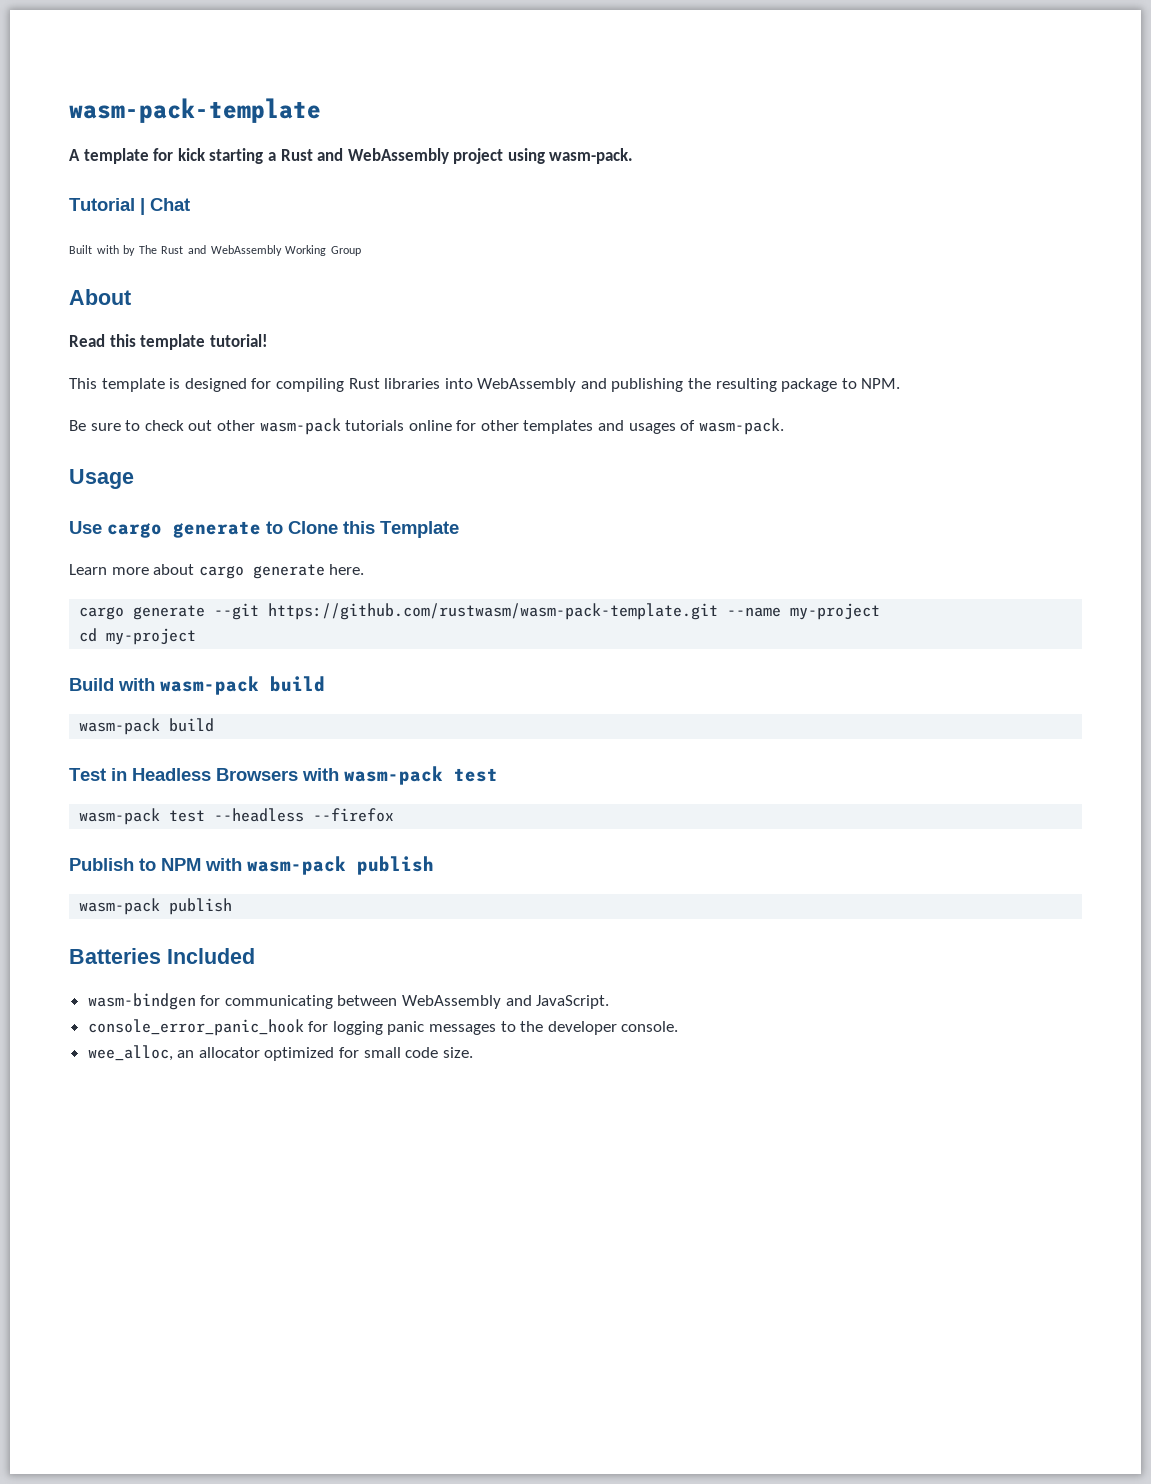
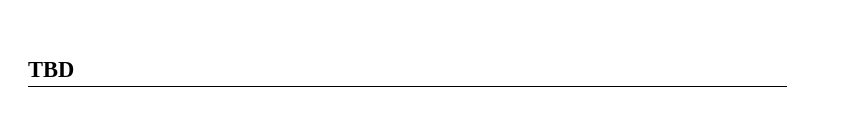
[69,98,321,123] [69,148,634,164] [69,198,190,215] [69,245,361,256] [69,289,131,305] [69,334,268,350] [69,378,901,392] [69,418,784,435] [69,469,134,489] [69,521,459,538] [69,564,365,579] [79,603,881,620] [79,628,197,645] [69,676,325,695] [79,718,215,735] [69,766,498,785] [79,808,395,825] [69,856,434,875] [79,898,233,915] [69,948,255,964] [87,993,610,1010] [87,1019,679,1036] [87,1045,473,1061] wasm-pack-template // A template for kick starting a Rust and WebAssembly project using wasm-pack. // Tutorial | Chat // Built with by The Rust and WebAssembly Working Group // About // Read this template tutorial! // This template is designed for compiling Rust libraries into WebAssembly and publishing the resulting package to NPM. // Be sure to check out other wasm-pack tutorials online for other templates and usages of wasm-pack. // Usage // Use cargo generate to Clone this Template // Learn more about cargo generate here. // cargo generate --git https://github.com/rustwasm/wasm-pack-template.git --name my-project // cd my-project // Build with wasm-pack build // wasm-pack build // Test in Headless Browsers with wasm-pack test // wasm-pack test --headless --firefox // Publish to NPM with wasm-pack publish // wasm-pack publish // Batteries Included // wasm-bindgen for communicating between WebAssembly and JavaScript. // console_error_panic_hook for logging panic messages to the developer console. // wee_alloc, an allocator optimized for small code size. -> [28,62,74,77] TBD

